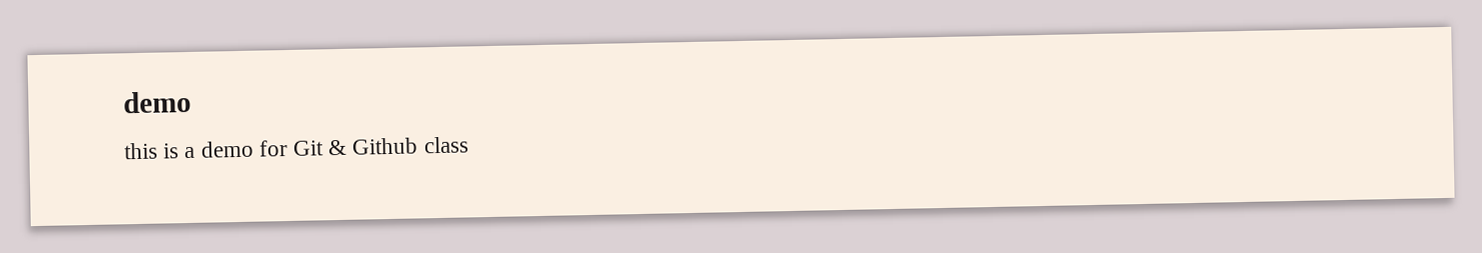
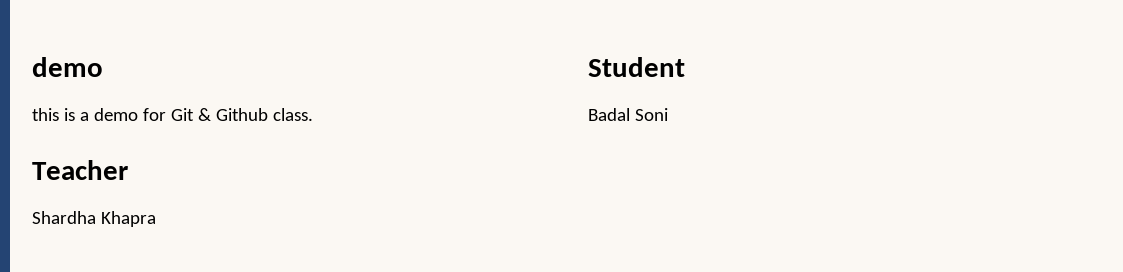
[423,136,469,154] class -> [272,108,313,121] [32,160,128,180] [32,211,156,227] [588,57,685,77] [588,108,668,121] class. // Teacher // Shardha Khapra // Student // Badal Soni

